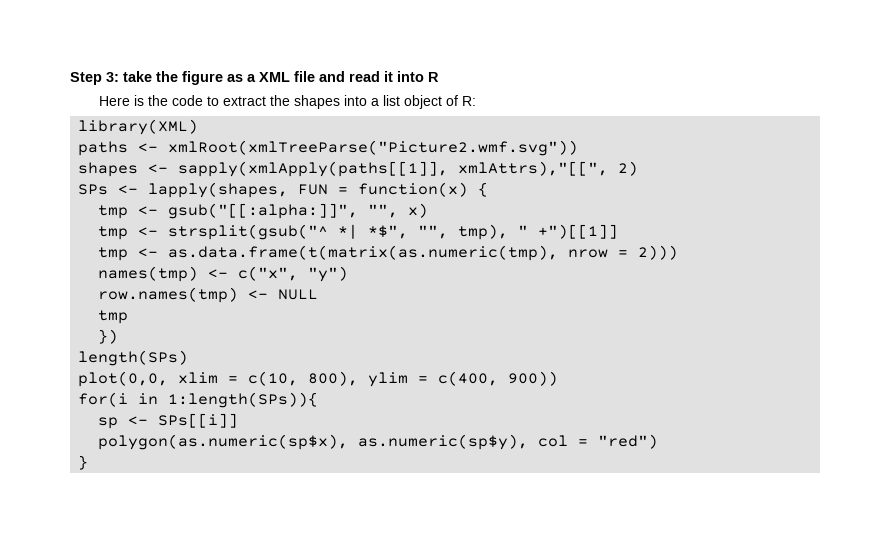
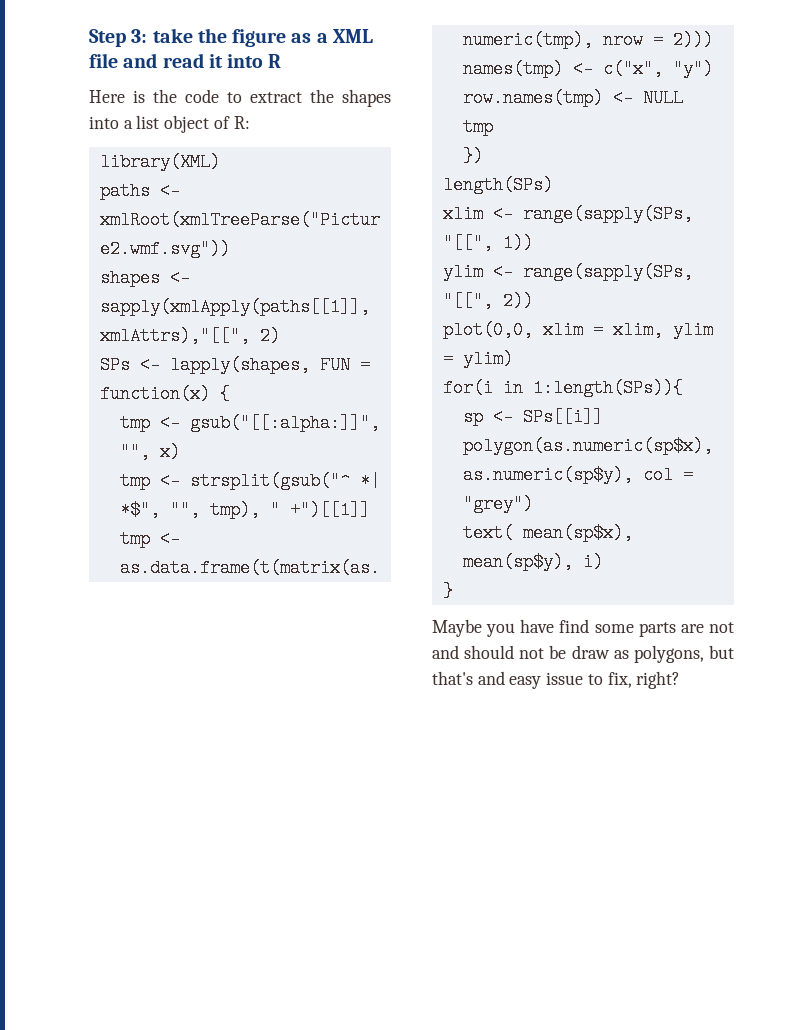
[78,371,559,387] plot(0,0, xlim = c(10, 800), ylim = c(400, 900)) -> [442,205,693,223] [442,234,533,252] [442,263,693,281] [442,292,533,310] [442,321,713,339] [442,350,513,368] xlim <- range(sapply(SPs, "[[", 1)) // ylim <- range(sapply(SPs, "[[", 2)) // plot(0,0, xlim = xlim, ylim = ylim)
[598,434,659,449] [78,455,89,470] "red") // } -> [462,495,533,513] [462,524,633,542] [462,553,603,571] [442,582,453,600] [432,619,734,637] [432,645,734,663] [432,671,681,689] "grey") // text( mean(sp$x), mean(sp$y), i) // } // Maybe you have find some parts are not and should not be draw as polygons, but that's and easy issue to fix, right?

